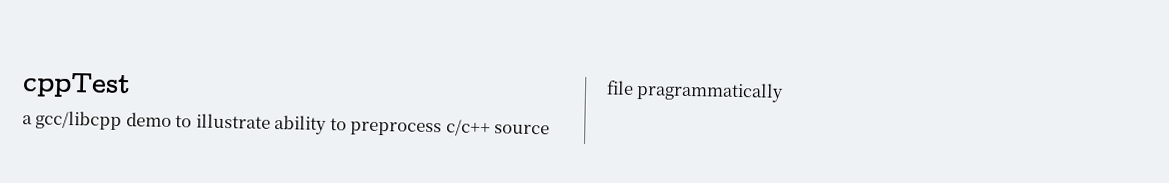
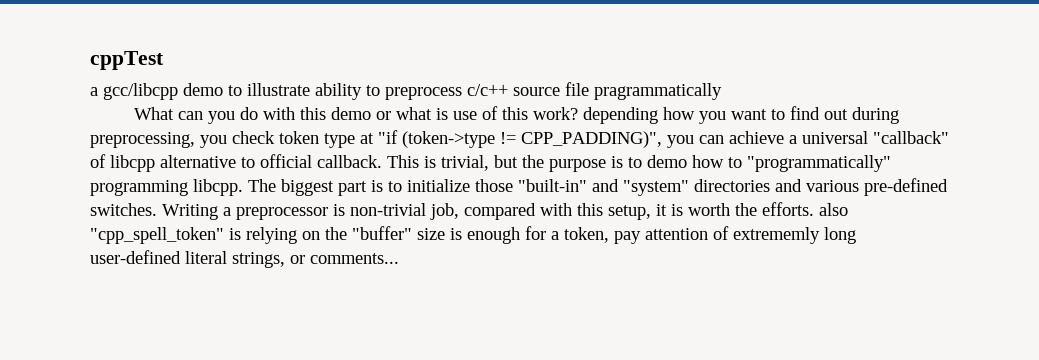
(785, 92) none -> [133,106,899,124] [90,130,949,148] [90,154,891,172] [90,178,948,196] [90,202,848,220] [90,226,856,244] [90,250,399,268] // What can you do with this demo or what is use of this work? depending how you want to find out during preprocessing, you check token type at "if (token->type != CPP_PADDING)", you can achieve a universal "callback" of libcpp alternative to official callback. This is trivial, but the purpose is to demo how to "programmatically" programming libcpp. The biggest part is to initialize those "built-in" and "system" directories and various pre-defined switches. Writing a preprocessor is non-trivial job, compared with this setup, it is worth the efforts. also "cpp_spell_token" is relying on the "buffer" size is enough for a token, pay attention of extrememly long user-defined literal strings, or comments...

